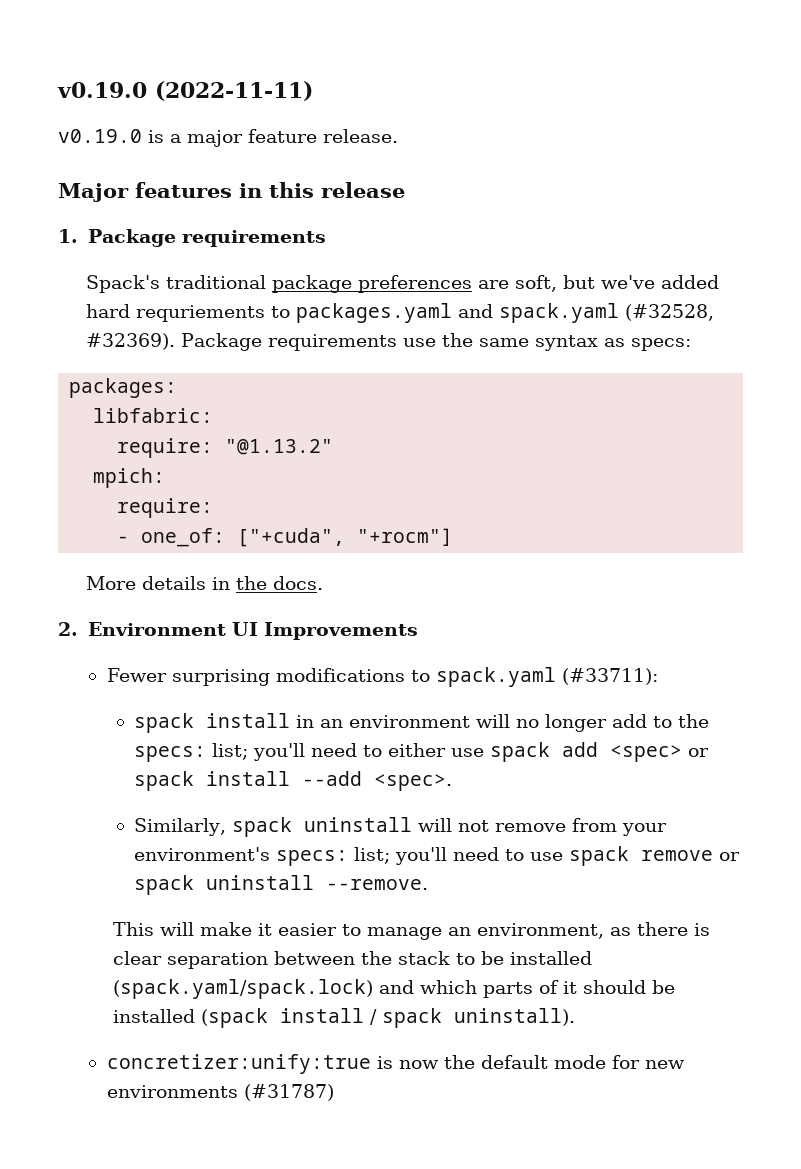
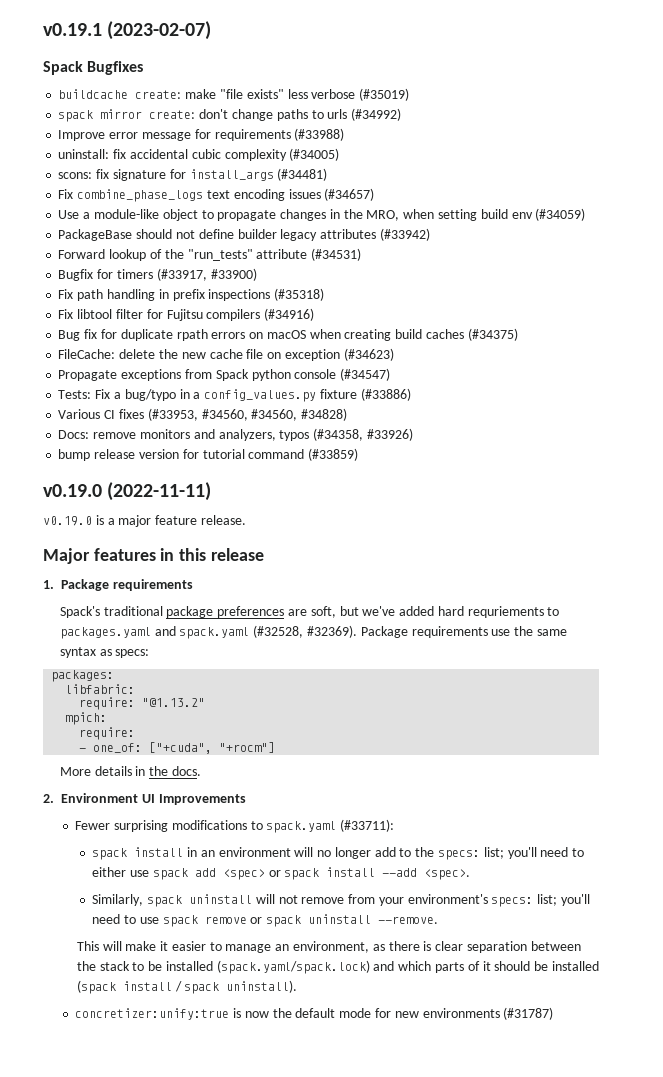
(57, 90) none -> [43,21,212,40] [43,61,144,75] [58,88,410,101] [58,108,402,122] [58,128,345,141] [58,148,340,161] [58,168,328,181] [58,188,375,202] [58,208,586,221] [58,228,430,241] [58,248,362,261] [58,268,257,281] [58,288,325,301] [58,308,315,321] [58,328,518,341] [58,348,394,361] [58,368,391,381] [58,388,411,402] [58,408,348,421] [58,428,413,441] [58,448,359,461] v0.19.1 (2023-02-07) // Spack Bugfixes // buildcache create: make "file exists" less verbose (#35019) // spack mirror create: don't change paths to urls (#34992) // Improve error message for requirements (#33988) // uninstall: fix accidental cubic complexity (#34005) // scons: fix signature for install_args (#34481) // Fix combine_phase_logs text encoding issues (#34657) // Use a module-like object to propagate changes in the MRO, when setting build env (#34059) // PackageBase should not define builder legacy attributes (#33942) // Forward lookup of the "run_tests" attribute (#34531) // Bugfix for timers (#33917, #33900) // Fix path handling in prefix inspections (#35318) // Fix libtool filter for Fujitsu compilers (#34916) // Bug fix for duplicate rpath errors on macOS when creating build caches (#34375) // FileCache: delete the new cache file on exception (#34623) // Propagate exceptions from Spack python console (#34547) // Tests: Fix a bug/typo in a config_values.py fixture (#33886) // Various CI fixes (#33953, #34560, #34560, #34828) // Docs: remove monitors and analyzers, typos (#34358, #33926) // bump release version for tutorial command (#33859) //

